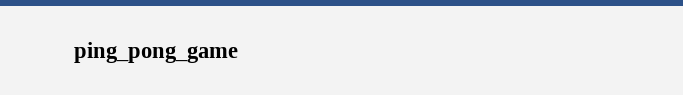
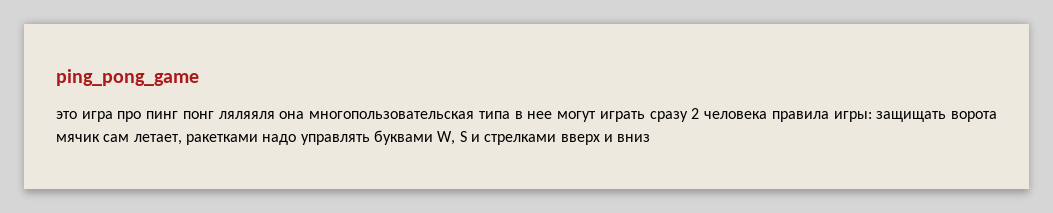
(238, 52) none -> [56,108,997,122] [56,130,651,145] // это игра про пинг понг ляляяля она многопользовательская типа в нее могут играть сразу 2 человека правила игры: защищать ворота мячик сам летает, ракетками надо управлять буквами W, S и стрелками вверх и вниз

